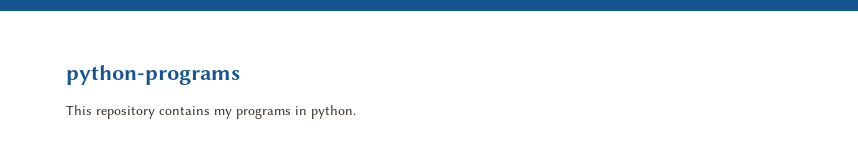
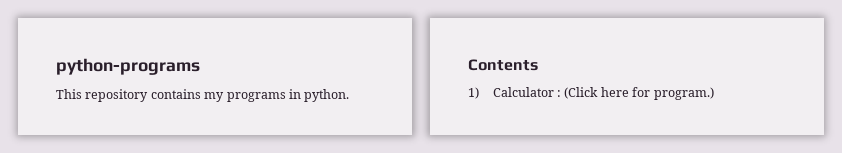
(356, 112) none -> [468,59,538,71] [468,87,714,100] // Contents // 1) Calculator : (Click here for program.)

